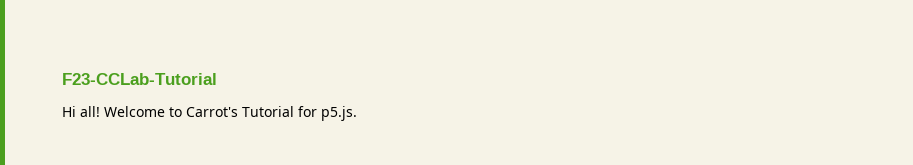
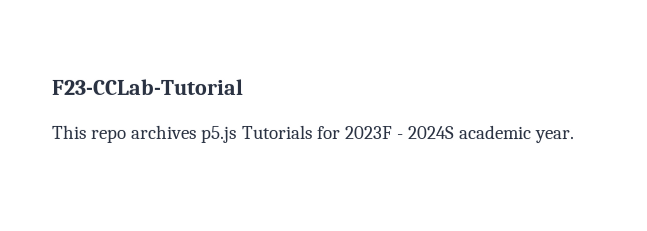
[62,106,357,121] Hi all! Welcome to Carrot's Tutorial for p5.js. -> [51,124,575,144] This repo archives p5.js Tutorials for 2023F - 2024S academic year.

